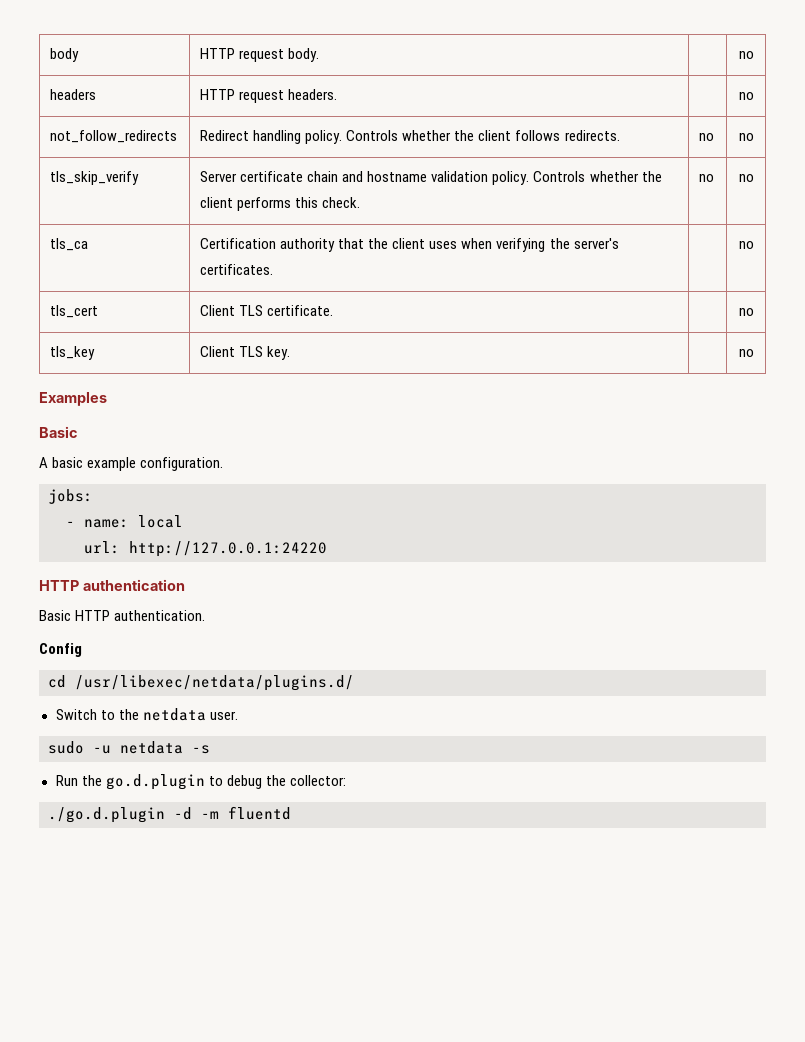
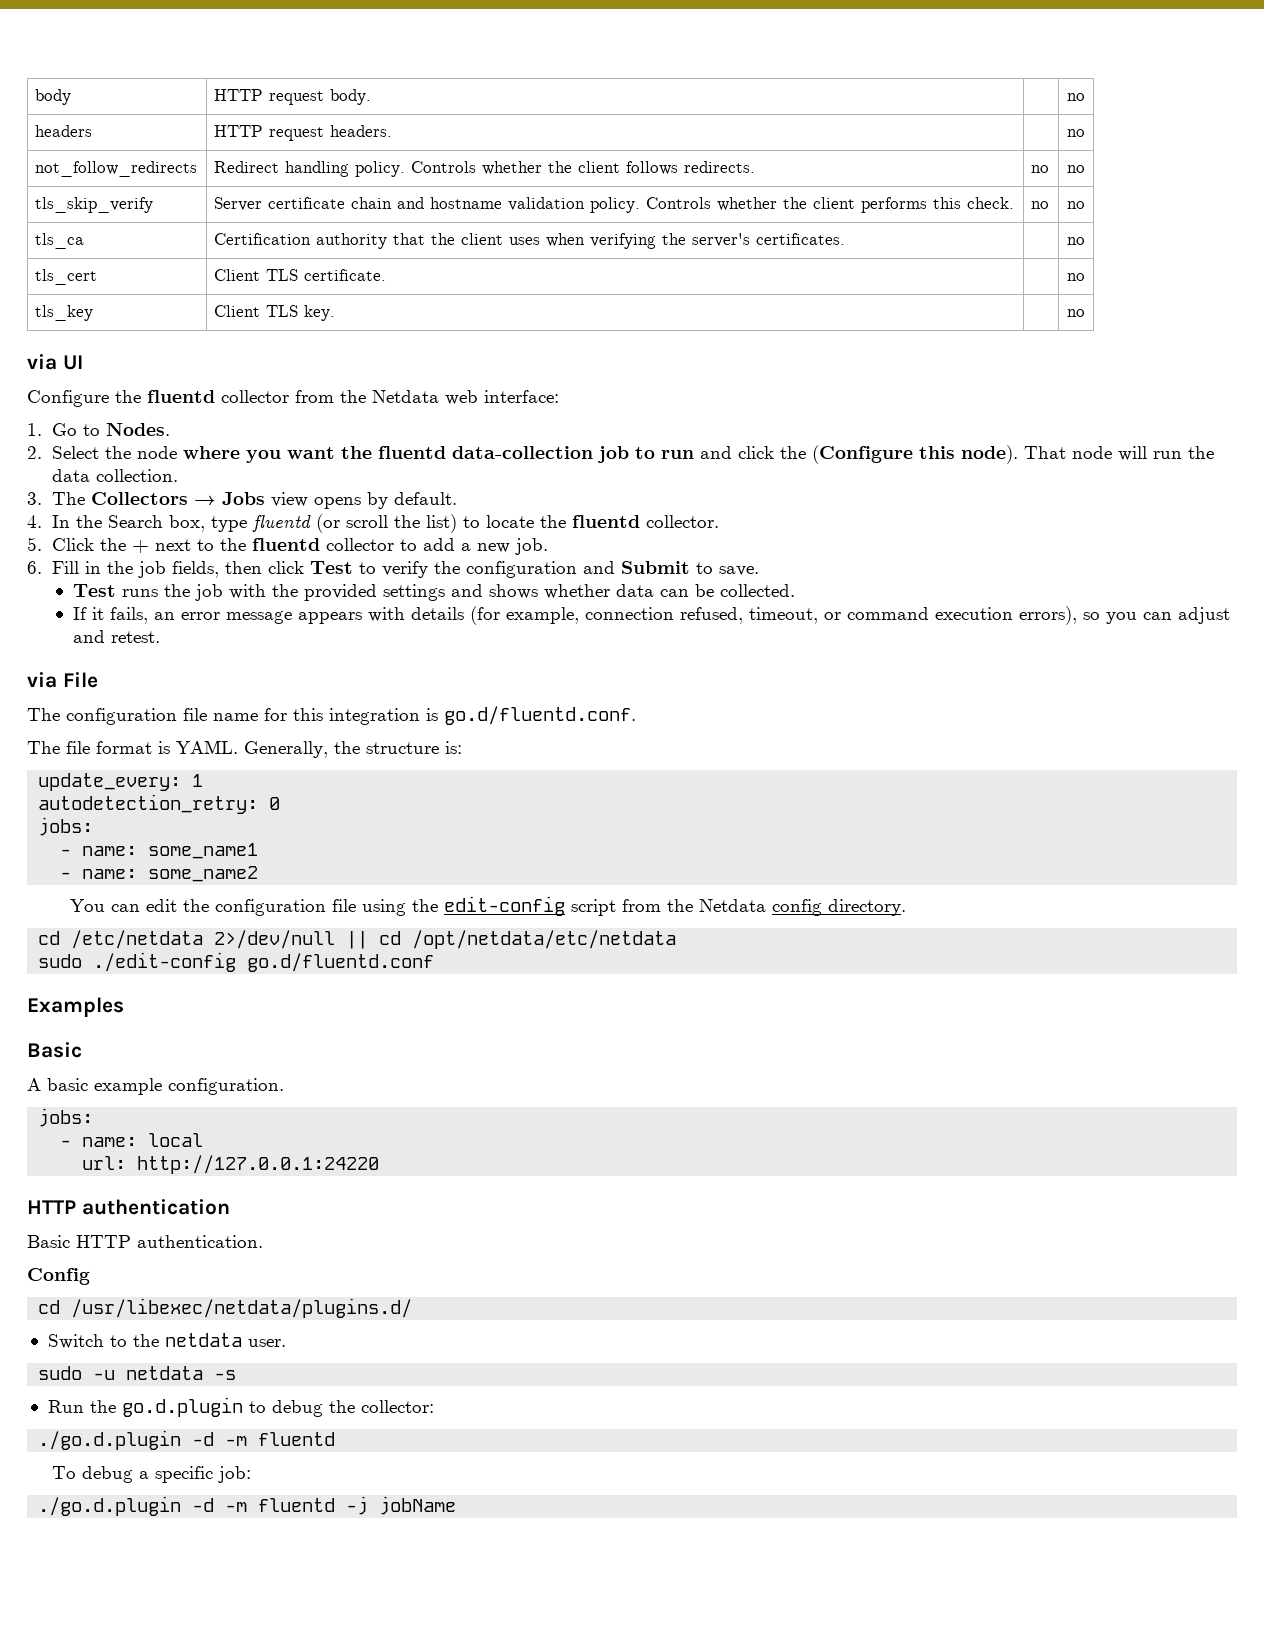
(754, 353) none -> [27,354,83,370] [27,390,559,407] [27,423,171,436] [27,445,1215,464] [52,469,179,482] [27,492,458,509] [27,514,720,533] [27,537,549,555] [27,561,760,578] [73,584,796,601] [73,606,1231,625] [73,630,161,643] [27,672,98,688] [27,706,636,725] [27,740,462,758] [38,773,204,791] [38,794,281,814] [38,817,94,836] [60,843,259,859] [60,866,259,882] [70,896,907,916] [38,930,677,949] [38,952,435,972] // via UI // Configure the fluentd collector from the Netdata web interface: // 1. Go to Nodes. // 2. Select the node where you want the fluentd data-collection job to run and click the (Configure this node). That node will run the data collection. // 3. The Collectors → Jobs view opens by default. // 4. In the Search box, type fluentd (or scroll the list) to locate the fluentd collector. // 5. Click the + next to the fluentd collector to add a new job. // 6. Fill in the job fields, then click Test to verify the configuration and Submit to save. // Test runs the job with the provided settings and shows whether data can be collected. // If it fails, an error message appears with details (for example, connection refused, timeout, or command execution errors), so you can adjust and retest. // via File // The configuration file name for this integration is go.d/fluentd.conf. // The file format is YAML. Generally, the structure is: // update_every: 1 // autodetection_retry: 0 // jobs: // - name: some_name1 // - name: some_name2 // You can edit the configuration file using the edit-config script from the Netdata config directory. // cd /etc/netdata 2>/dev/null || cd /opt/netdata/etc/netdata // sudo ./edit-config go.d/fluentd.conf
(291, 813) none -> [52,1466,252,1483] [38,1496,457,1516] // To debug a specific job: // ./go.d.plugin -d -m fluentd -j jobName

